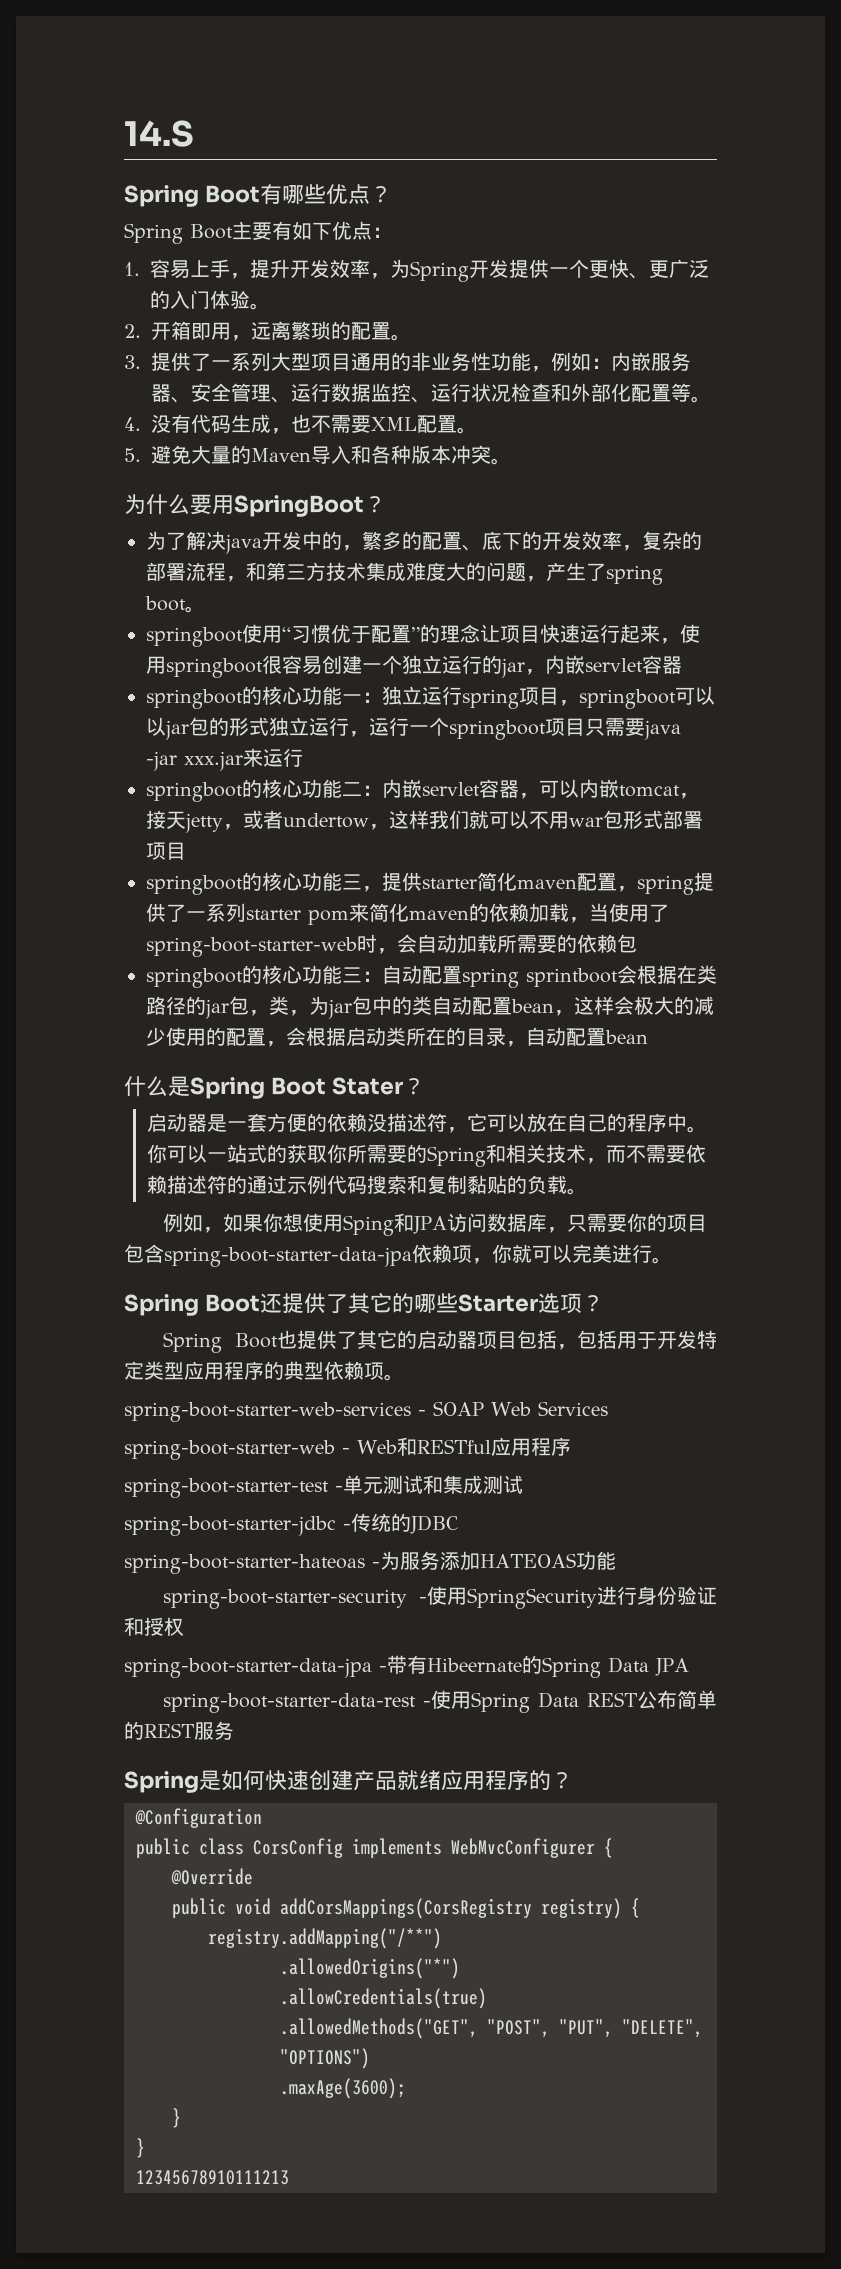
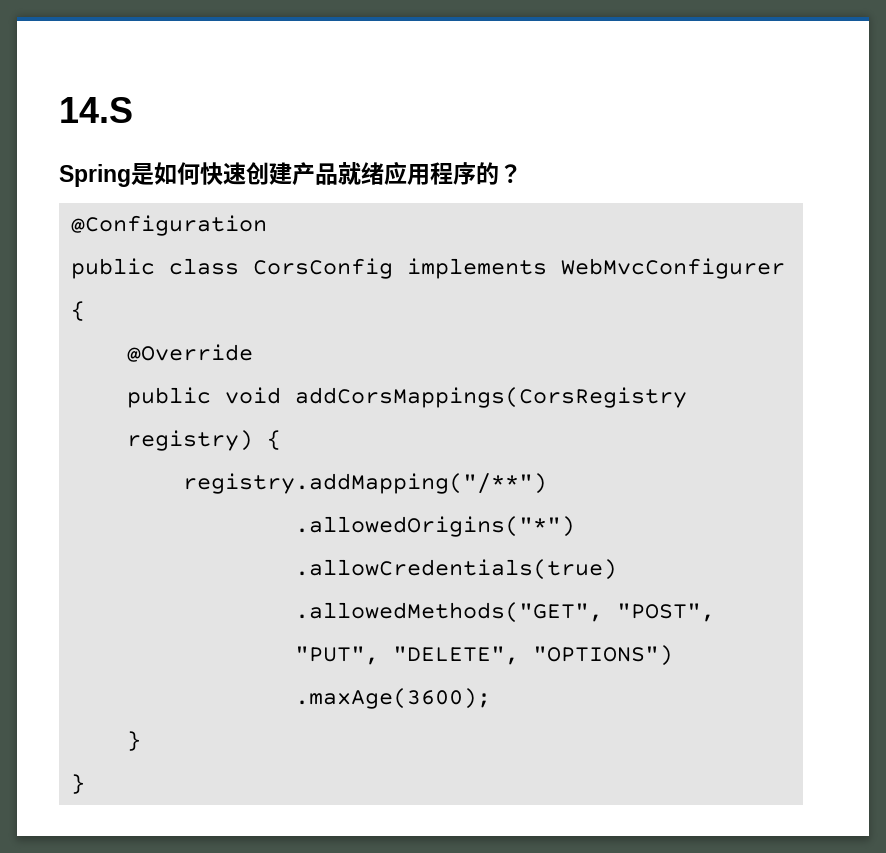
[124,184,392,207] [124,221,392,244] [124,259,709,282] [150,290,270,310] [124,321,411,341] [124,352,691,372] [151,383,711,403] [124,414,477,434] [124,445,511,465] [124,494,386,517] [146,531,702,554] [146,562,663,585] [145,596,205,613] [146,624,700,647] [146,655,682,678] [146,686,715,709] [146,717,681,740] [146,748,303,771] [146,779,699,802] [146,810,703,833] [146,842,186,860] [146,872,714,895] [146,903,669,925] [146,934,637,957] [146,965,717,988] [146,996,714,1019] [146,1027,648,1047] [124,1076,425,1099] [147,1113,708,1133] [147,1144,707,1167] [147,1175,588,1195] [163,1213,708,1236] [124,1244,672,1267] [124,1293,604,1316] [163,1330,717,1353] [124,1361,404,1381] [124,1401,608,1422] [124,1437,571,1460] [124,1475,523,1498] [124,1513,458,1536] [124,1551,616,1574] [163,1586,717,1609] [124,1617,184,1636] [124,1655,689,1678] [163,1690,717,1713] [124,1721,234,1740] // Spring Boot有哪些优点？ // Spring Boot主要有如下优点： // 1.容易上手，提升开发效率，为Spring开发提供一个更快、更广泛的入门体验。 // 2.开箱即用，远离繁琐的配置。 // 3.提供了一系列大型项目通用的非业务性功能，例如：内嵌服务器、安全管理、运行数据监控、运行状况检查和外部化配置等。 // 4.没有代码生成，也不需要XML配置。 // 5.避免大量的Maven导入和各种版本冲突。 // 为什么要用SpringBoot？ // 为了解决java开发中的，繁多的配置、底下的开发效率，复杂的部署流程，和第三方技术集成难度大的问题，产生了spring boot。 // springboot使用“习惯优于配置”的理念让项目快速运行起来，使用springboot很容易创建一个独立运行的jar，内嵌servlet容器 // springboot的核心功能一：独立运行spring项目，springboot可以以jar包的形式独立运行，运行一个springboot项目只需要java -jar xxx.jar来运行 // springboot的核心功能二：内嵌servlet容器，可以内嵌tomcat，接天jetty，或者undertow，这样我们就可以不用war包形式部署项目 // springboot的核心功能三，提供starter简化maven配置，spring提供了一系列starter pom来简化maven的依赖加载，当使用了spring-boot-starter-web时，会自动加载所需要的依赖包 // springboot的核心功能三：自动配置spring sprintboot会根据在类路径的jar包，类，为jar包中的类自动配置bean，这样会极大的减少使用的配置，会根据启动类所在的目录，自动配置bean // 什么是Spring Boot Stater？ // 启动器是一套方便的依赖没描述符，它可以放在自己的程序中。你可以一站式的获取你所需要的Spring和相关技术，而不需要依赖描述符的通过示例代码搜索和复制黏贴的负载。 // 例如，如果你想使用Sping和JPA访问数据库，只需要你的项目包含spring-boot-starter-data-jpa依赖项，你就可以完美进行。 // Spring Boot还提供了其它的哪些Starter选项？ // Spring Boot也提供了其它的启动器项目包括，包括用于开发特定类型应用程序的典型依赖项。 // spring-boot-starter-web-services - SOAP Web Services // spring-boot-starter-web - Web和RESTful应用程序 // spring-boot-starter-test -单元测试和集成测试 // spring-boot-starter-jdbc -传统的JDBC // spring-boot-starter-hateoas -为服务添加HATEOAS功能 // spring-boot-starter-security -使用SpringSecurity进行身份验证和授权 // spring-boot-starter-data-jpa -带有Hibeernate的Spring Data JPA // spring-boot-starter-data-rest -使用Spring Data REST公布简单的REST服务 -> (133, 110) none
[136,2170,289,2185] // 12345678910111213 -> (85, 784) none

